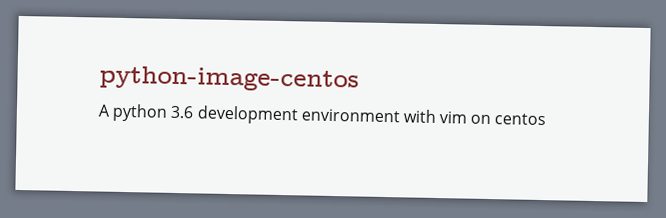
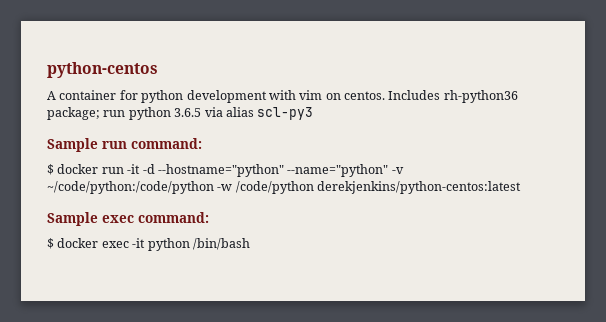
[99,65,359,93] python-image-centos -> [47,62,158,78] python-centos
[112,103,547,126] python 3.6 development environment with vim on centos -> [59,90,518,103] [47,107,314,120] [47,138,202,152] [47,164,404,177] [47,181,522,194] [47,212,209,226] [47,238,250,251] container for python development with vim on centos. Includes rh-python36 package; run python 3.6.5 via alias scl-py3 // Sample run command: // $ docker run -it -d --hostname="python" --name="python" -v ~/code/python:/code/python -w /code/python derekjenkins/python-centos:latest // Sample exec command: // $ docker exec -it python /bin/bash

